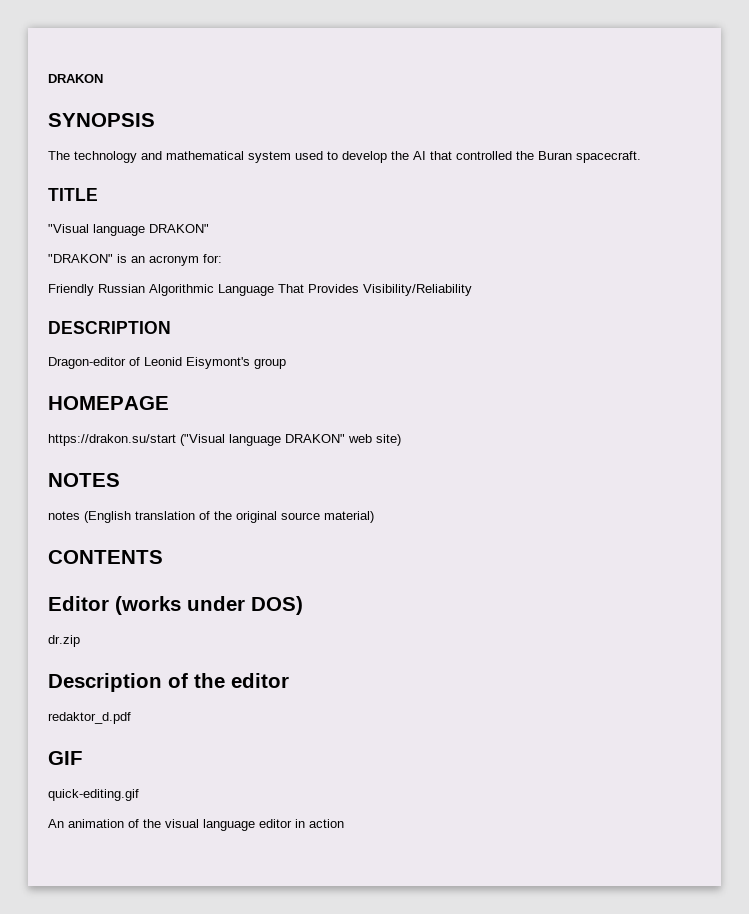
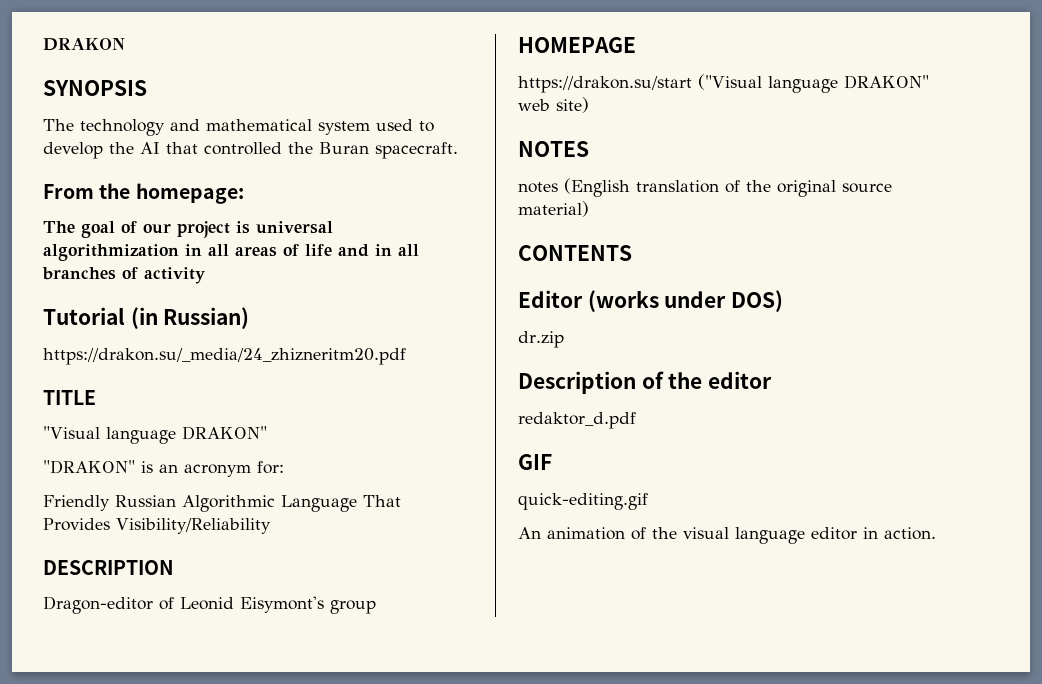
(641, 157) none -> [43,183,244,204] [43,221,333,238] [43,244,419,261] [42,267,205,284] [43,307,250,329] [43,348,406,365] // From the homepage: // The goal of our project is universal algorithmization in all areas of life and in all branches of activity // Tutorial (in Russian) // https://drakon.su/_media/24_zhizneritm20.pdf
[309,819,344,828] action -> [884,527,936,540] action.

